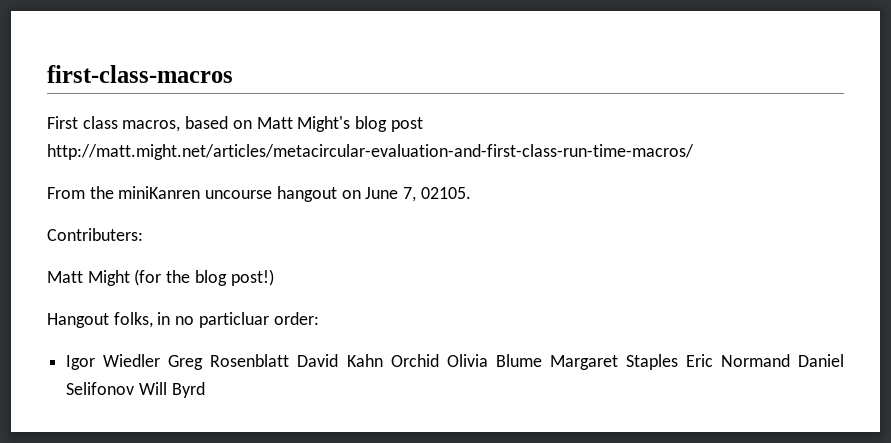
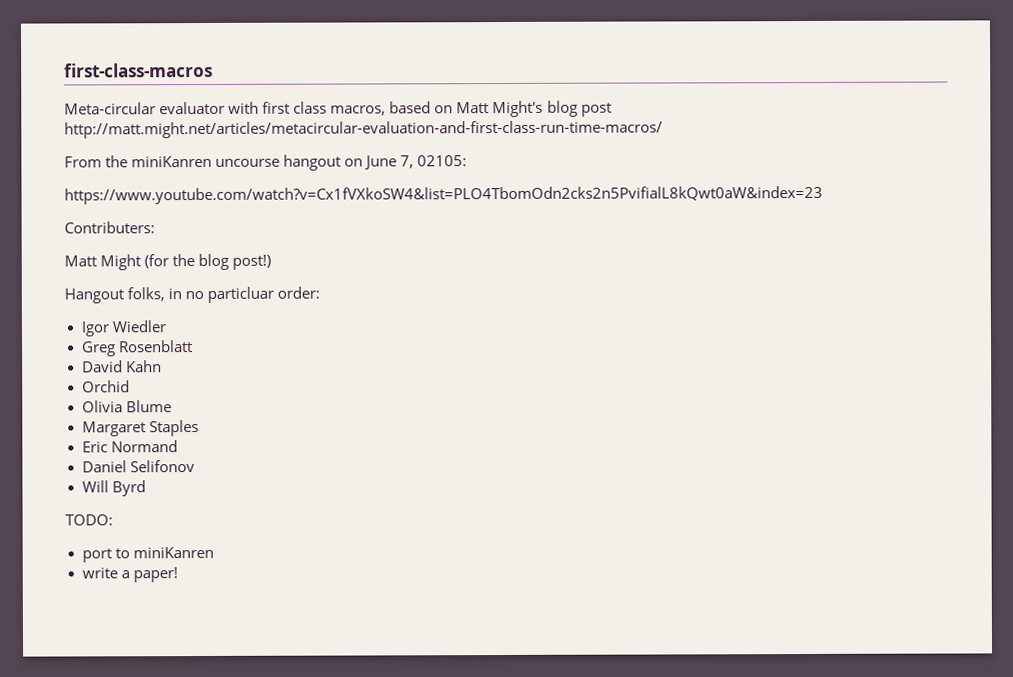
[47,116,78,129] First -> [64,101,291,115] Meta-circular evaluator with first
[420,187,471,199] 02105. -> [417,155,468,167] [64,185,823,205] 02105: // https://www.youtube.com/watch?v=Cx1fVXkoSW4&list=PLO4TbomOdn2cks2n5PvifialL8kQwt0aW&index=23
(161, 360) none -> (166, 326) //
(290, 360) none -> (193, 346) //
(383, 360) none -> (162, 366) //
(439, 360) none -> (130, 386) //
(542, 360) none -> (172, 406) //
(678, 362) none -> (199, 428) //
(790, 360) none -> (178, 446) //
(135, 388) none -> (195, 466) //
(205, 390) none -> [65,514,113,526] [81,546,214,563] [81,567,178,583] // TODO: // port to miniKanren // write a paper!

